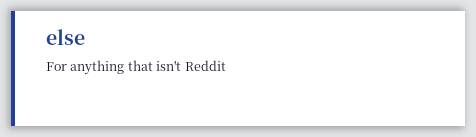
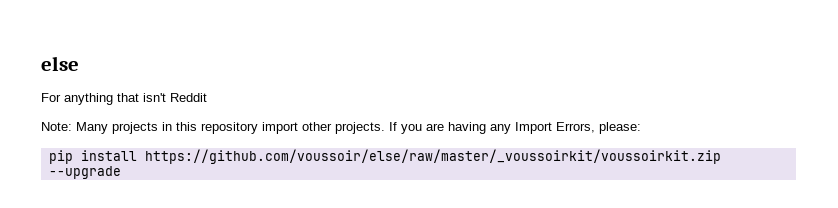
(226, 65) none -> [41,122,641,134] [48,149,721,164] [48,166,121,179] // Note: Many projects in this repository import other projects. If you are having any Import Errors, please: // pip install https://github.com/voussoir/else/raw/master/_voussoirkit/voussoirkit.zip --upgrade

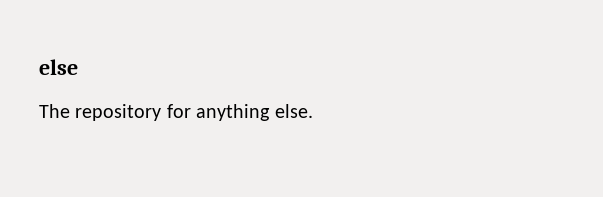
[41,93,207,105] [41,122,641,134] [48,149,721,164] [48,166,121,179] For anything that isn't Reddit // Note: Many projects in this repository import other projects. If you are having any Import Errors, please: // pip install https://github.com/voussoir/else/raw/master/_voussoirkit/voussoirkit.zip --upgrade -> [39,104,313,121] The repository for anything else.

